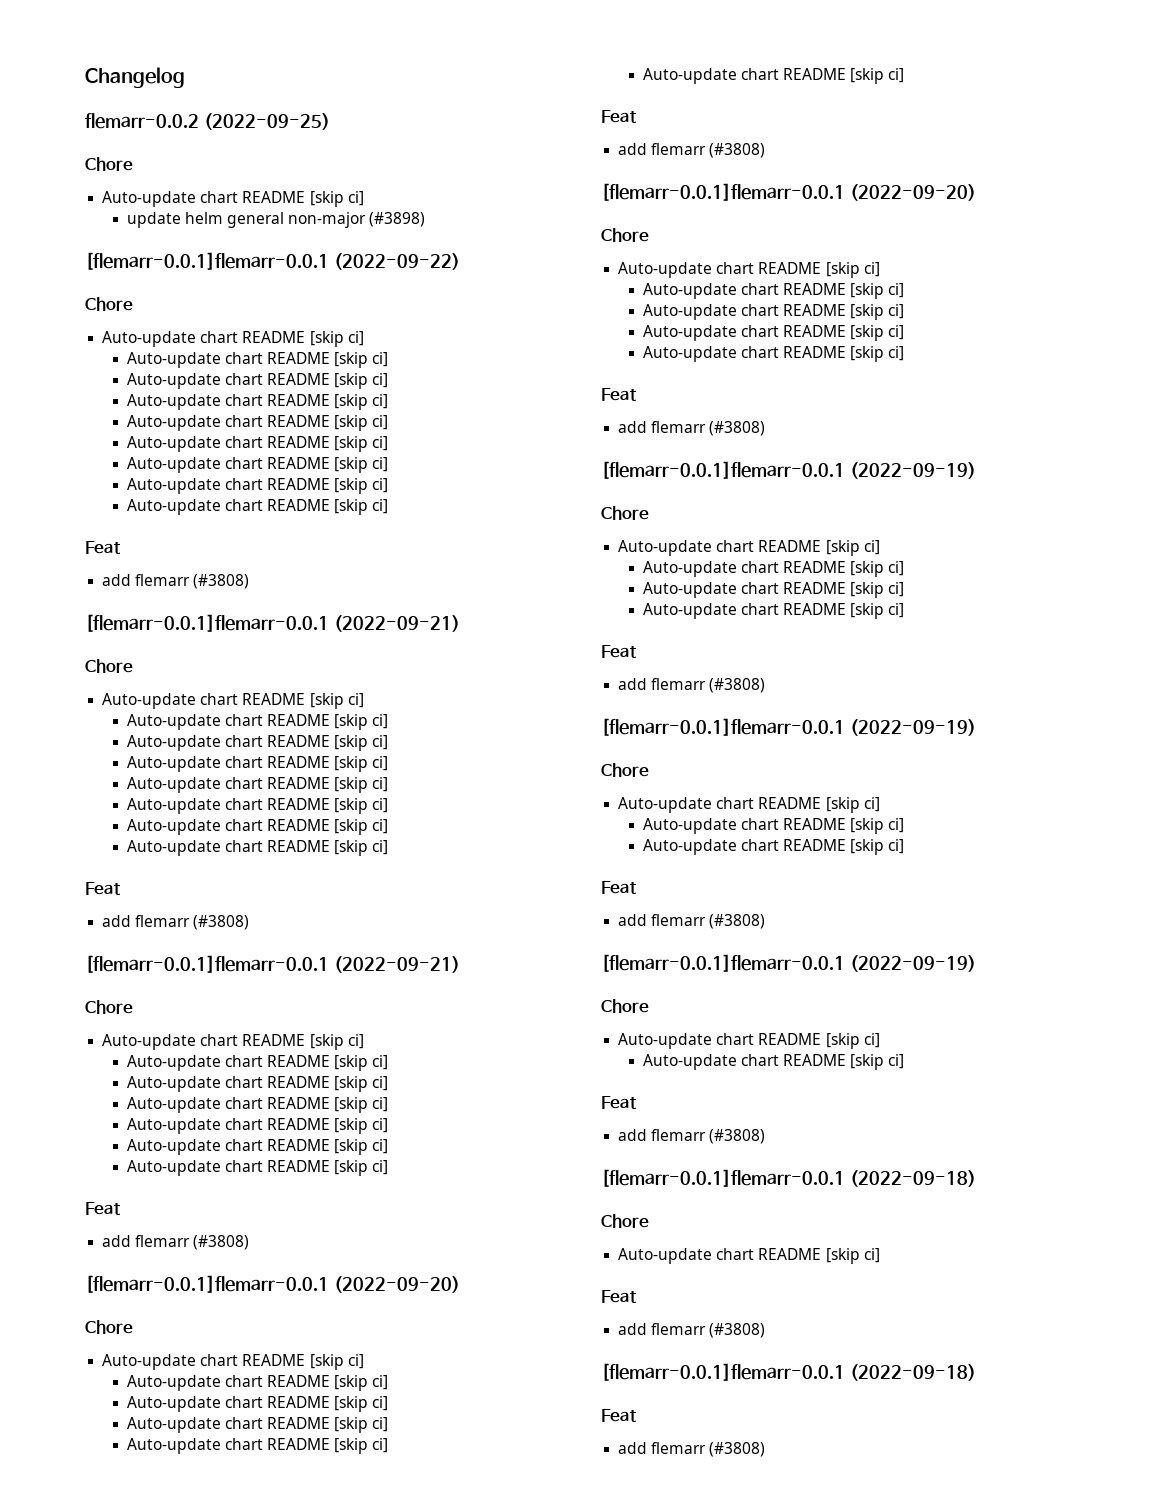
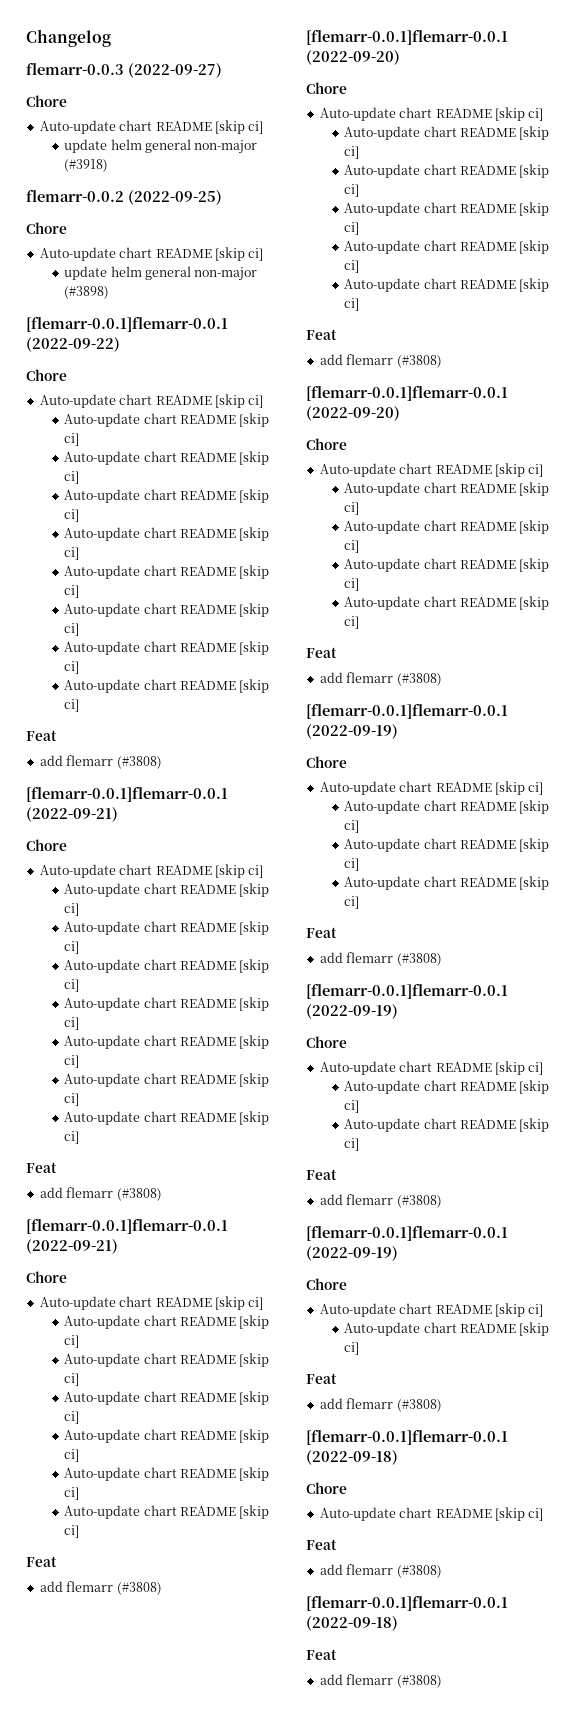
(185, 77) none -> [26,63,222,78] [26,95,67,107] [39,120,264,134] [64,139,258,154] [64,159,109,172] // flemarr-0.0.3 (2022-09-27) // Chore // Auto-update chart README [skip ci] // update helm general non-major (#3918)

